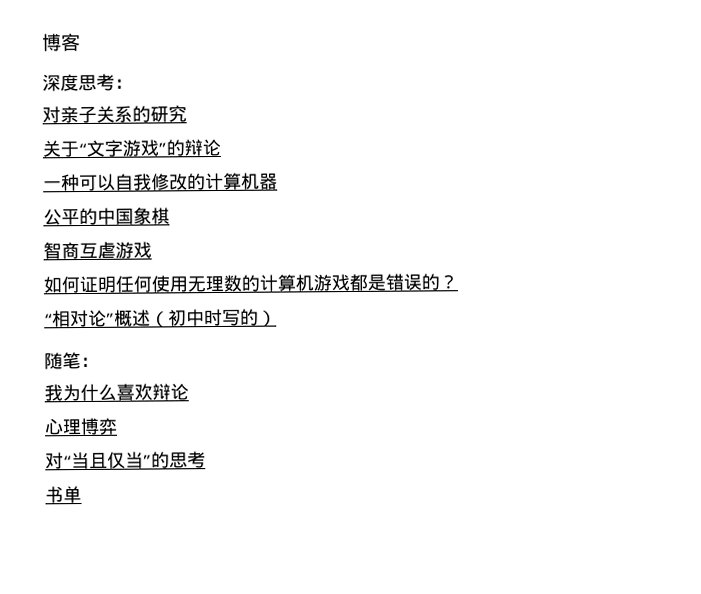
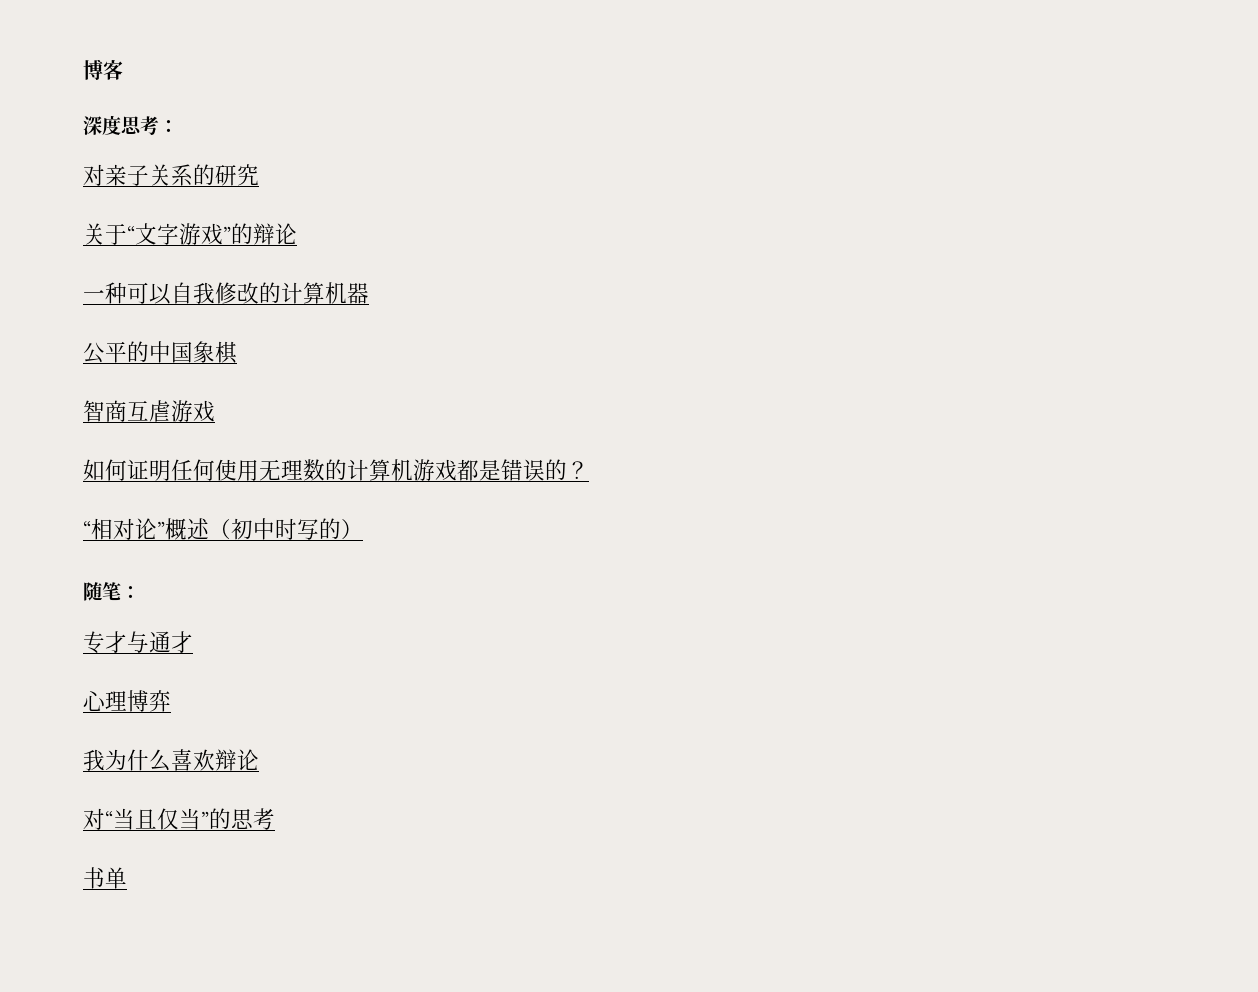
(99, 362) none -> [83,631,193,654] [83,690,171,712] // 专才与通才 // 心理博弈
[44,417,118,436] // 心理博弈 -> (259, 760) none

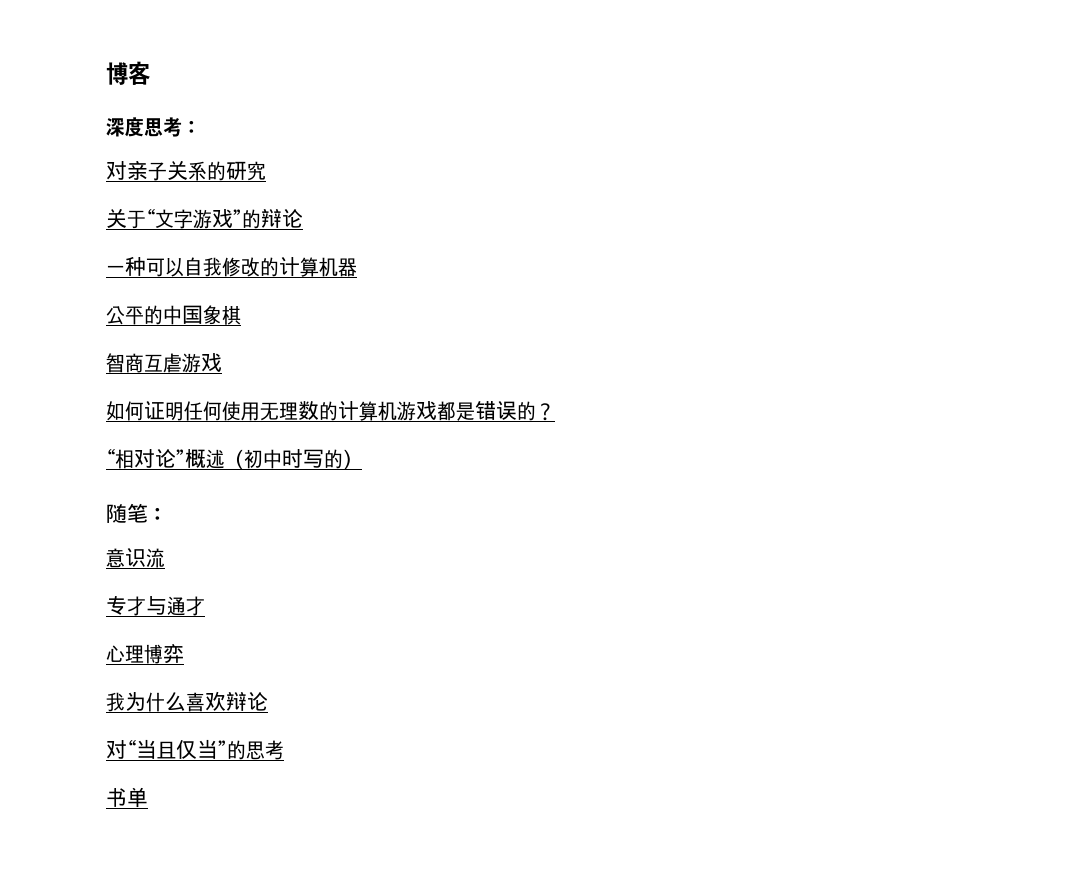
(140, 592) none -> [106,548,165,568] // 意识流

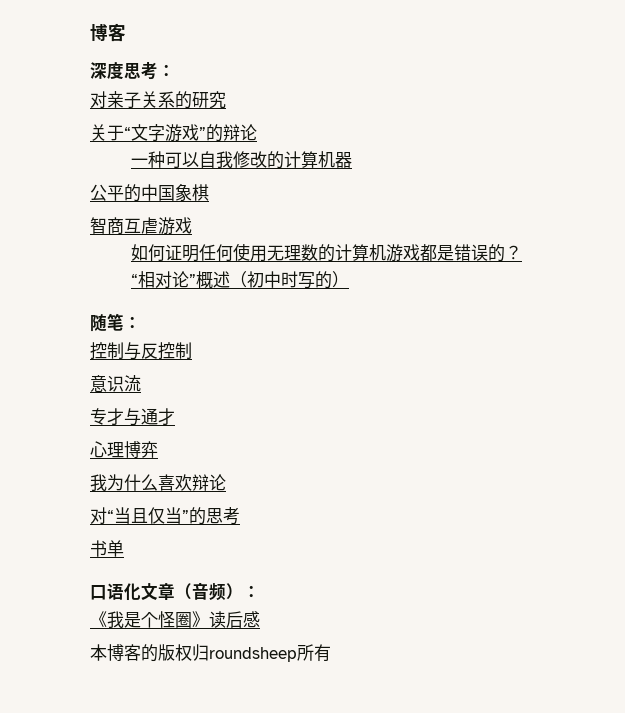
(167, 514) none -> [90,342,192,360] // 控制与反控制
(148, 797) none -> [90,582,260,601] [90,611,260,628] [90,644,331,662] // 口语化文章（音频）： // 《我是个怪圈》读后感 // 本博客的版权归roundsheep所有

